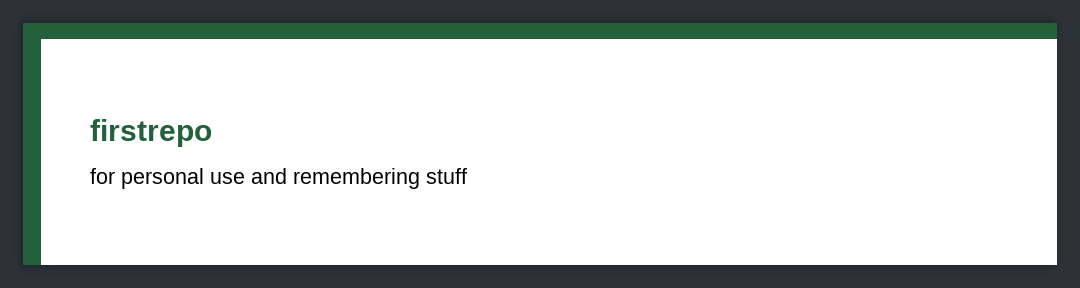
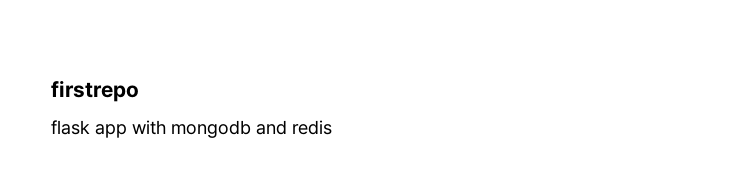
[90,168,467,189] for personal use and remembering stuff -> [51,120,332,138] flask app with mongodb and redis

